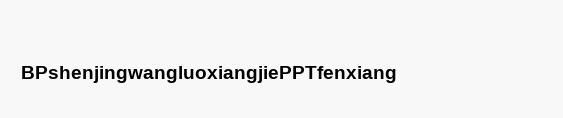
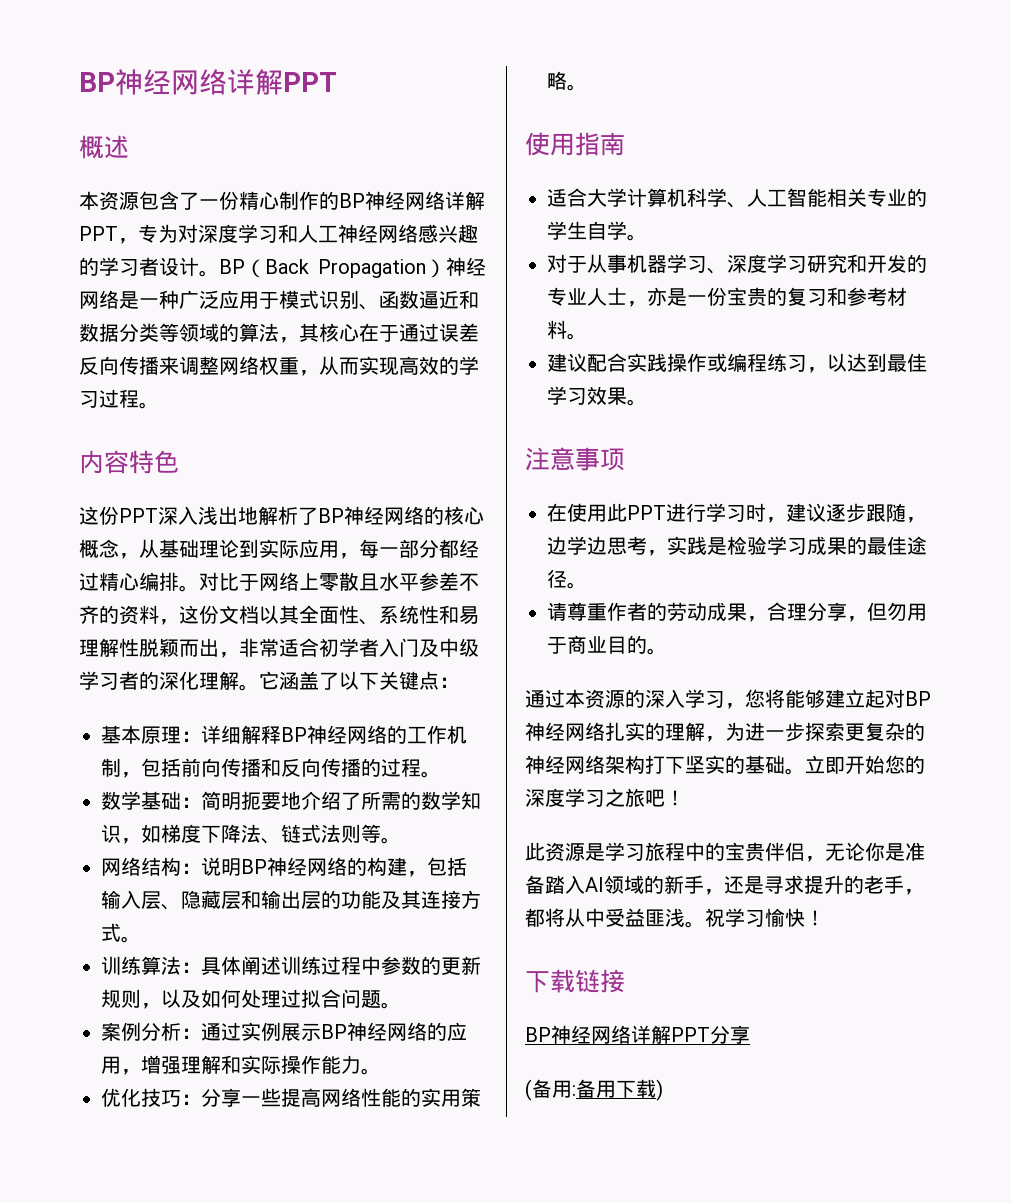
[21,66,397,83] BPshenjingwangluoxiangjiePPTfenxiang -> [79,69,337,95] [79,135,129,159] [79,191,485,211] [79,224,478,244] [79,257,486,278] [79,290,479,310] [79,323,479,343] [79,356,479,376] [79,389,159,409] [79,450,179,474] [79,506,484,525] [79,539,479,559] [79,572,479,592] [79,605,479,625] [79,638,479,658] [79,671,459,691] [101,725,467,744] [101,758,441,778] [101,791,481,810] [101,824,401,844] [101,857,467,877] [101,890,481,910] [101,923,141,943] [101,956,481,975] [101,989,401,1009] [101,1022,467,1041] [101,1055,381,1075] [101,1088,481,1107] [547,71,587,91] [525,132,625,156] [547,188,927,208] [547,221,647,241] [547,254,927,274] [547,287,907,307] [547,320,587,340] [547,353,927,373] [547,386,647,406] [525,447,625,471] [547,503,926,523] [547,536,927,556] [547,569,587,589] [547,602,927,622] [547,635,667,655] [525,689,931,709] [525,722,925,742] [525,755,925,775] [525,788,685,807] [525,842,925,862] [525,875,924,895] [525,908,825,928] [525,969,625,993] [525,1025,750,1044] [525,1079,663,1101] BP神经网络详解PPT // 概述 // 本资源包含了一份精心制作的BP神经网络详解PPT，专为对深度学习和人工神经网络感兴趣的学习者设计。BP（Back Propagation）神经网络是一种广泛应用于模式识别、函数逼近和数据分类等领域的算法，其核心在于通过误差反向传播来调整网络权重，从而实现高效的学习过程。 // 内容特色 // 这份PPT深入浅出地解析了BP神经网络的核心概念，从基础理论到实际应用，每一部分都经过精心编排。对比于网络上零散且水平参差不齐的资料，这份文档以其全面性、系统性和易理解性脱颖而出，非常适合初学者入门及中级学习者的深化理解。它涵盖了以下关键点： // 基本原理：详细解释BP神经网络的工作机制，包括前向传播和反向传播的过程。 // 数学基础：简明扼要地介绍了所需的数学知识，如梯度下降法、链式法则等。 // 网络结构：说明BP神经网络的构建，包括输入层、隐藏层和输出层的功能及其连接方式。 // 训练算法：具体阐述训练过程中参数的更新规则，以及如何处理过拟合问题。 // 案例分析：通过实例展示BP神经网络的应用，增强理解和实际操作能力。 // 优化技巧：分享一些提高网络性能的实用策略。 // 使用指南 // 适合大学计算机科学、人工智能相关专业的学生自学。 // 对于从事机器学习、深度学习研究和开发的专业人士，亦是一份宝贵的复习和参考材料。 // 建议配合实践操作或编程练习，以达到最佳学习效果。 // 注意事项 // 在使用此PPT进行学习时，建议逐步跟随，边学边思考，实践是检验学习成果的最佳途径。 // 请尊重作者的劳动成果，合理分享，但勿用于商业目的。 // 通过本资源的深入学习，您将能够建立起对BP神经网络扎实的理解，为进一步探索更复杂的神经网络架构打下坚实的基础。立即开始您的深度学习之旅吧！ // 此资源是学习旅程中的宝贵伴侣，无论你是准备踏入AI领域的新手，还是寻求提升的老手，都将从中受益匪浅。祝学习愉快！ // 下载链接 // BP神经网络详解PPT分享 // (备用:备用下载)

